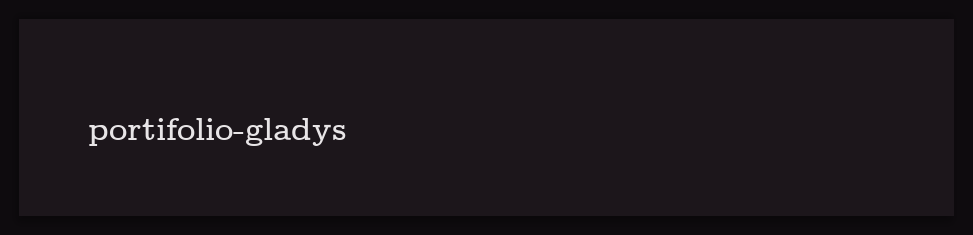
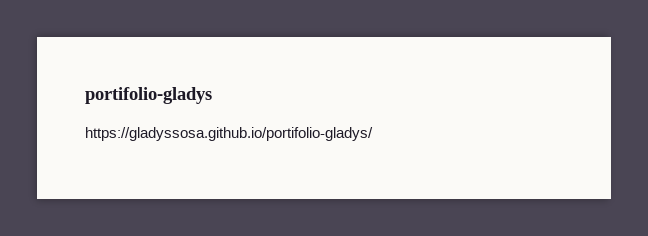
(347, 132) none -> [85,127,373,141] // https://gladyssosa.github.io/portifolio-gladys/

